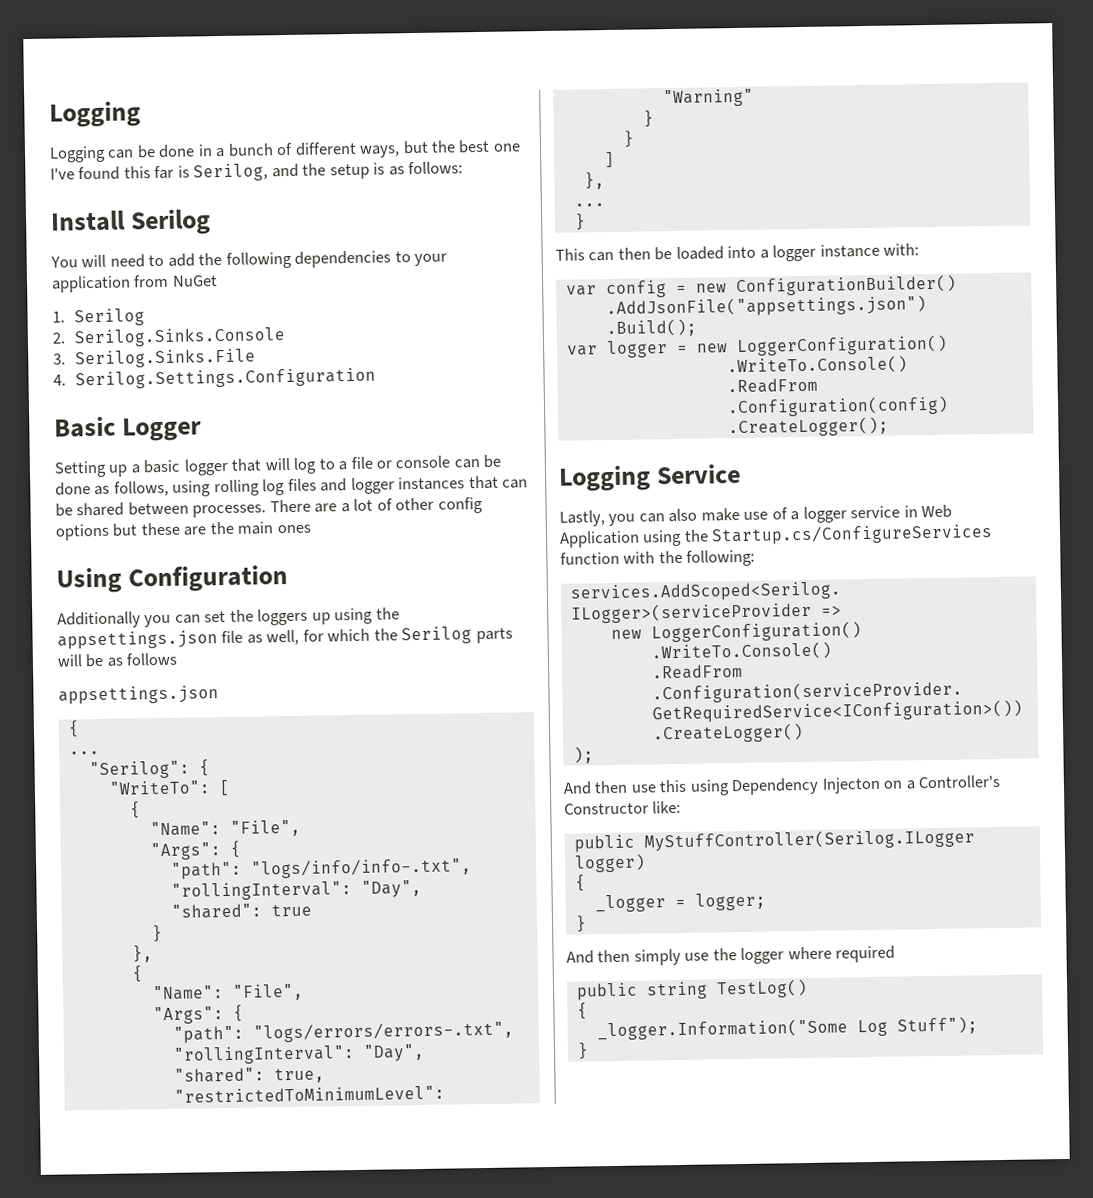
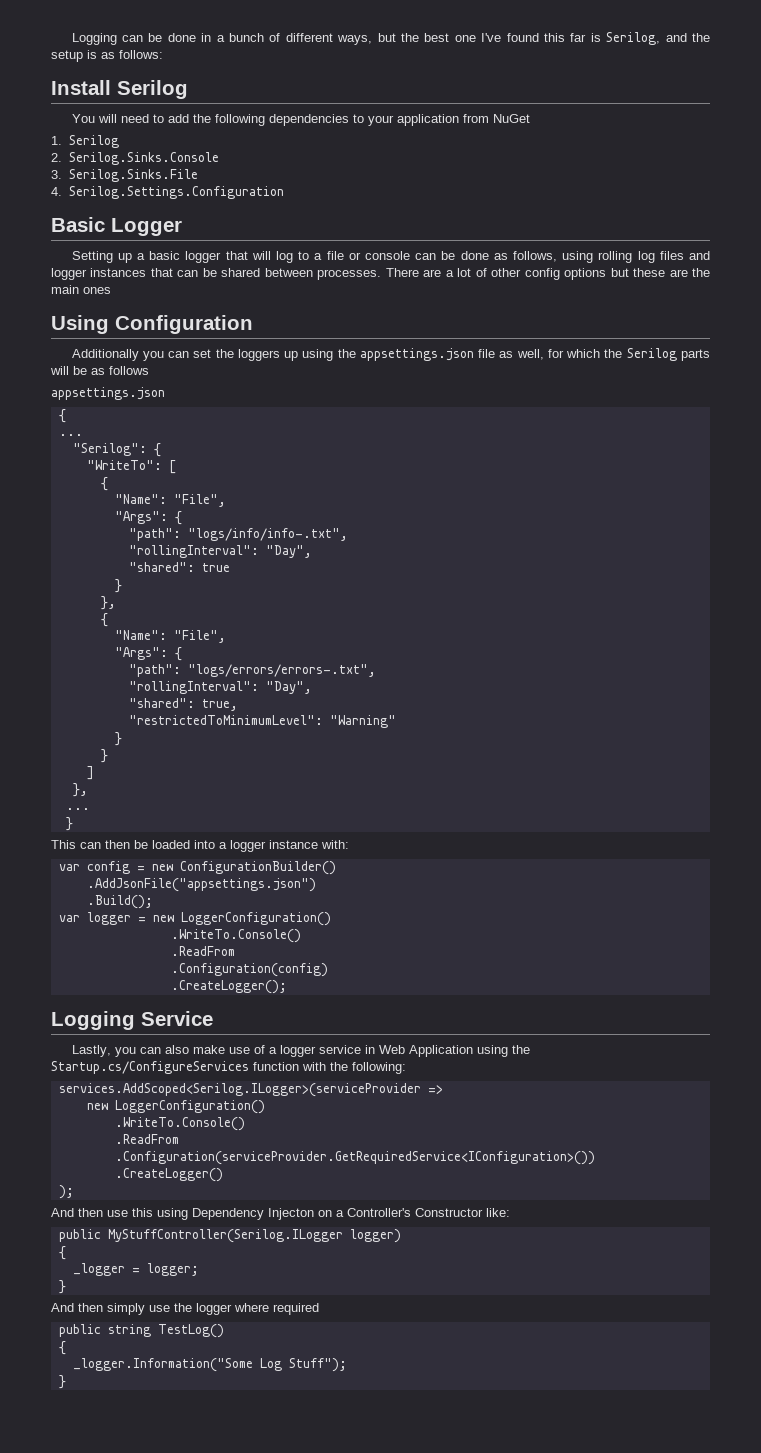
[49,101,141,128] [49,145,106,163] Logging // Logging -> [71,33,117,45] Logging

